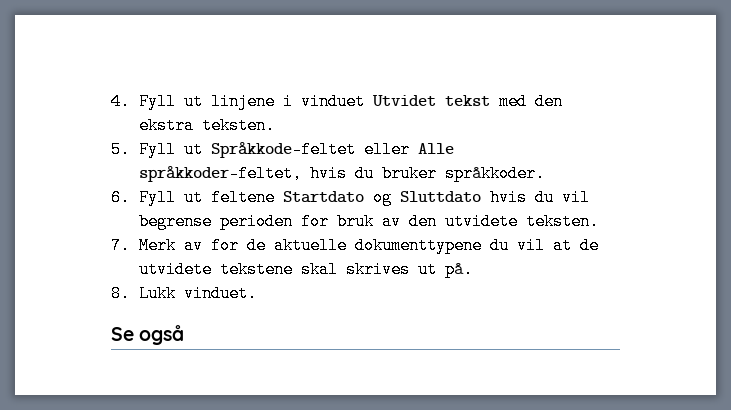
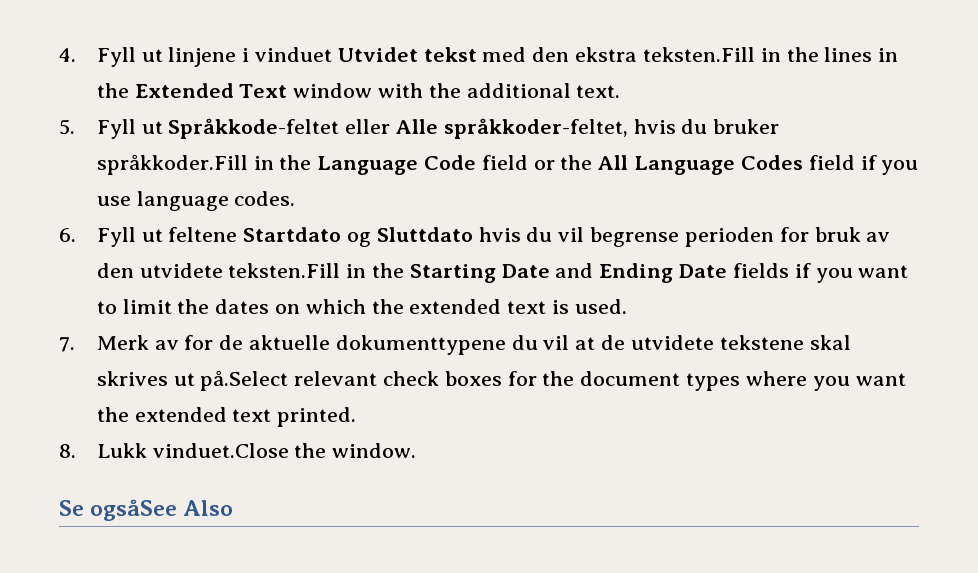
[201,117,275,134] teksten. -> [642,47,899,62] [96,83,621,98] teksten.Fill in the lines in the Extended Text window with the additional text.
[444,165,545,182] språkkoder. -> [96,154,919,175] [96,191,296,211] språkkoder.Fill in the Language Code field or the All Language Codes field if you use language codes.
[525,213,599,230] teksten. -> [228,263,909,283] [96,299,627,314] teksten.Fill in the Starting Date and Ending Date fields if you want to limit the dates on which the extended text is used.
[444,261,473,278] på. -> [200,370,906,391] [96,407,357,427] på.Select relevant check boxes for the document types where you want the extended text printed.
[183,285,257,302] vinduet. -> [152,443,417,458] vinduet.Close the window.
[139,325,185,345] også -> [90,499,233,521] ogsåSee Also

